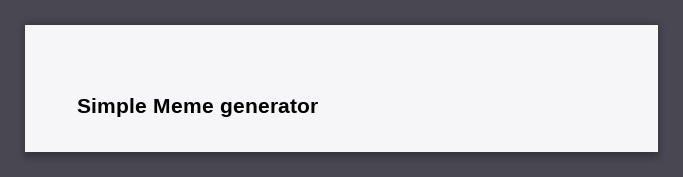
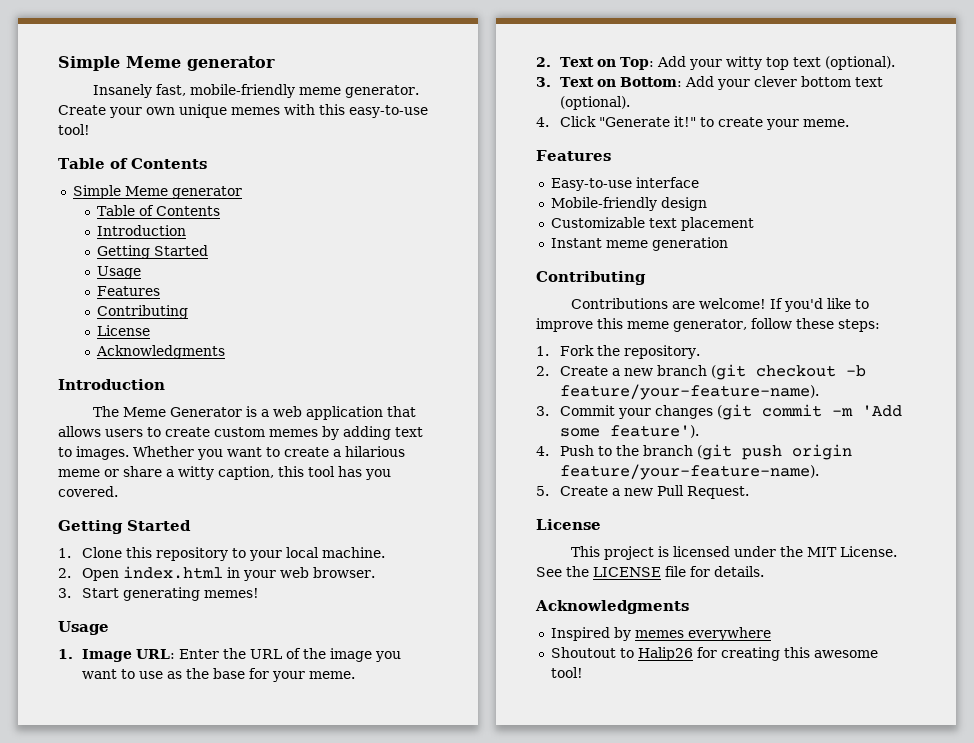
[77,98,318,117] Simple Meme generator -> [58,56,275,71] [92,84,419,98] [58,104,428,118] [58,124,90,135] [58,158,207,169] [72,185,242,199] [96,205,220,216] [96,225,186,236] [96,245,208,259] [96,266,141,279] [96,286,160,296] [96,305,188,319] [96,325,150,336] [95,345,225,359] [58,379,165,390] [92,406,416,420] [58,426,423,440] [58,446,405,460] [58,466,391,480] [58,486,118,497] [58,520,191,534] [58,547,385,561] [58,566,375,581] [58,587,259,601] [58,621,109,635] [58,648,401,662] [81,668,355,682] [536,56,895,70] [536,76,883,90] [559,96,630,110] [536,116,849,130] [536,150,611,161] [550,177,699,191] [550,197,707,211] [550,217,754,231] [550,237,728,251] [536,271,646,285] [570,298,869,312] [536,318,880,332] [536,345,700,359] [536,364,866,380] [559,384,819,400] [536,404,902,420] [559,425,699,438] [536,444,852,460] [559,464,819,480] [536,485,749,499] [536,519,601,530] [570,546,897,560] [536,566,764,577] [535,600,689,614] [550,627,771,641] [550,647,878,661] [550,667,583,678] Simple Meme generator // Insanely fast, mobile-friendly meme generator. Create your own unique memes with this easy-to-use tool! // Table of Contents // Simple Meme generator // Table of Contents // Introduction // Getting Started // Usage // Features // Contributing // License // Acknowledgments // Introduction // The Meme Generator is a web application that allows users to create custom memes by adding text to images. Whether you want to create a hilarious meme or share a witty caption, this tool has you covered. // Getting Started // 1. Clone this repository to your local machine. // 2. Open index.html in your web browser. // 3. Start generating memes! // Usage // 1. Image URL: Enter the URL of the image you want to use as the base for your meme. // 2. Text on Top: Add your witty top text (optional). // 3. Text on Bottom: Add your clever bottom text (optional). // 4. Click "Generate it!" to create your meme. // Features // Easy-to-use interface // Mobile-friendly design // Customizable text placement // Instant meme generation // Contributing // Contributions are welcome! If you'd like to improve this meme generator, follow these steps: // 1. Fork the repository. // 2. Create a new branch (git checkout -b feature/your-feature-name). // 3. Commit your changes (git commit -m 'Add some feature'). // 4. Push to the branch (git push origin feature/your-feature-name). // 5. Create a new Pull Request. // License // This project is licensed under the MIT License. See the LICENSE file for details. // Acknowledgments // Inspired by memes everywhere // Shoutout to Halip26 for creating this awesome tool!

